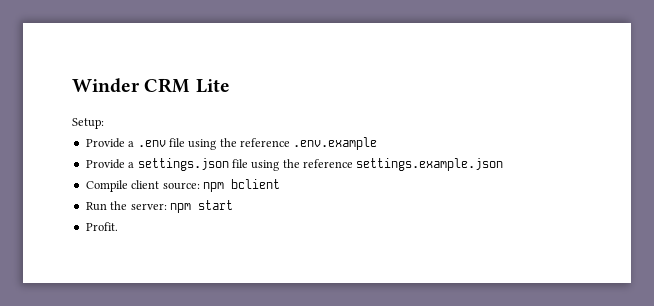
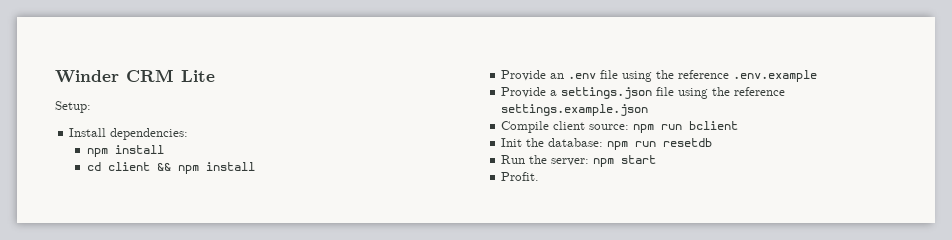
[85,138,135,148] // Provide a -> [69,128,189,140] [86,145,164,157] [86,162,255,174] [501,70,565,81] // Install dependencies: // npm install // cd client && npm install // Provide an
(224, 187) none -> [661,124,683,130] run
(280, 184) none -> [501,138,713,150] // Init the database: npm run resetdb

